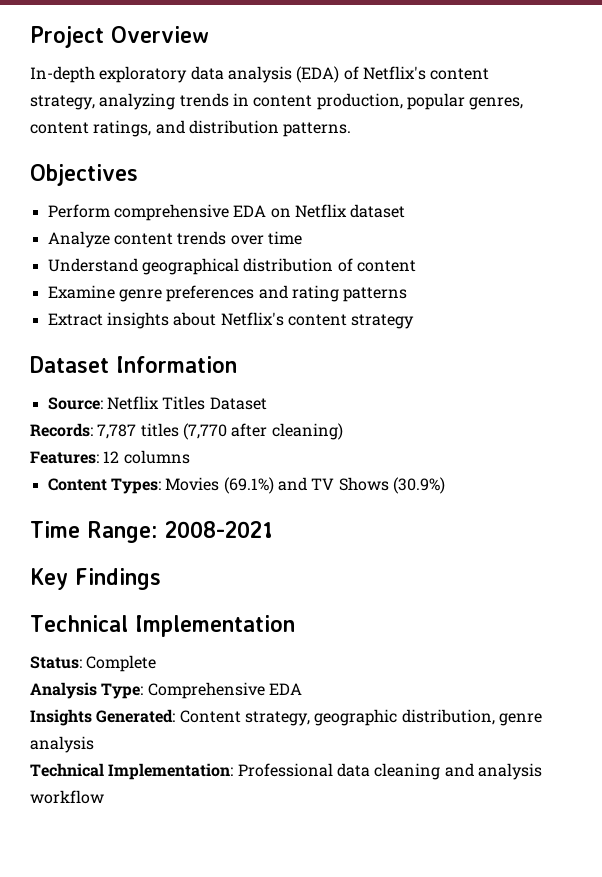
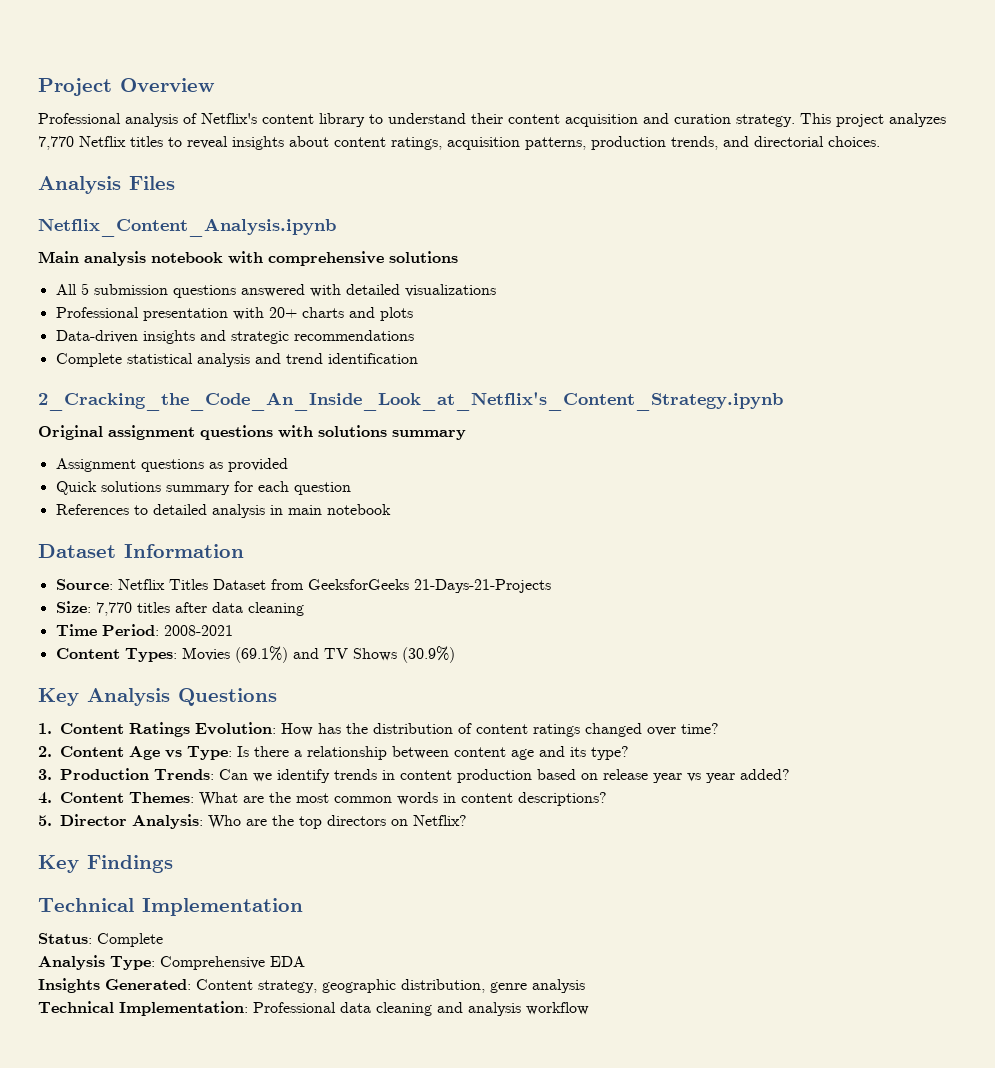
[30,66,490,83] [30,93,524,110] [30,120,352,137] [30,164,138,186] [47,204,406,221] [47,231,302,248] [47,258,416,275] [47,285,408,302] [47,312,415,329] In-depth exploratory data analysis (EDA) of Netflix's content strategy, analyzing trends in content production, popular genres, content ratings, and distribution patterns. // Objectives // Perform comprehensive EDA on Netflix dataset // Analyze content trends over time // Understand geographical distribution of content // Examine genre preferences and rating patterns // Extract insights about Netflix's content strategy -> [38,113,946,127] [38,136,880,150] [38,176,175,194] [38,218,336,237] [38,251,458,266] [55,283,496,298] [55,307,413,321] [55,330,414,344] [55,353,418,367] [38,392,783,411] [38,425,466,440] [55,458,288,472] [55,481,351,495] [55,504,391,518] Professional analysis of Netflix's content library to understand their content acquisition and curation strategy. This project analyzes 7,770 Netflix titles to reveal insights about content ratings, acquisition patterns, production trends, and directorial choices. // Analysis Files // Netflix_Content_Analysis.ipynb // Main analysis notebook with comprehensive solutions // All 5 submission questions answered with detailed visualizations // Professional presentation with 20+ charts and plots // Data-driven insights and strategic recommendations // Complete statistical analysis and trend identification // 2_Cracking_the_Code_An_Inside_Look_at_Netflix's_Content_Strategy.ipynb // Original assignment questions with solutions summary // Assignment questions as provided // Quick solutions summary for each question // References to detailed analysis in main notebook
[30,423,343,440] [30,450,190,464] // Records: 7,787 titles (7,770 after cleaning) // Features: 12 columns -> [270,579,551,593] [55,601,304,616] [55,624,233,636] from GeeksforGeeks 21-Days-21-Projects // Size: 7,770 titles after data cleaning // Time Period: 2008-2021
[30,521,273,543] Time Range: 2008-2021 -> [38,688,277,706] [38,722,719,737] [38,746,629,760] [38,768,790,783] [38,792,607,806] [38,814,467,829] Key Analysis Questions // 1. Content Ratings Evolution: How has the distribution of content ratings changed over time? // 2. Content Age vs Type: Is there a relationship between content age and its type? // 3. Production Trends: Can we identify trends in content production based on release year vs year added? // 4. Content Themes: What are the most common words in content descriptions? // 5. Director Analysis: Who are the top directors on Netflix?

